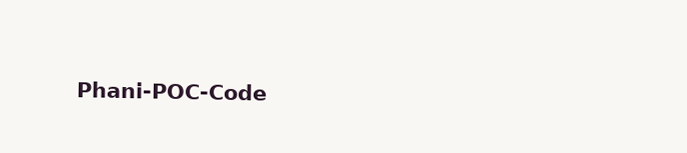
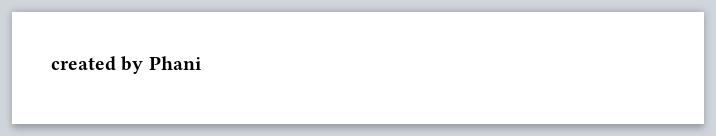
[76,81,267,101] Phani-POC-Code -> [51,56,202,74] created by Phani

